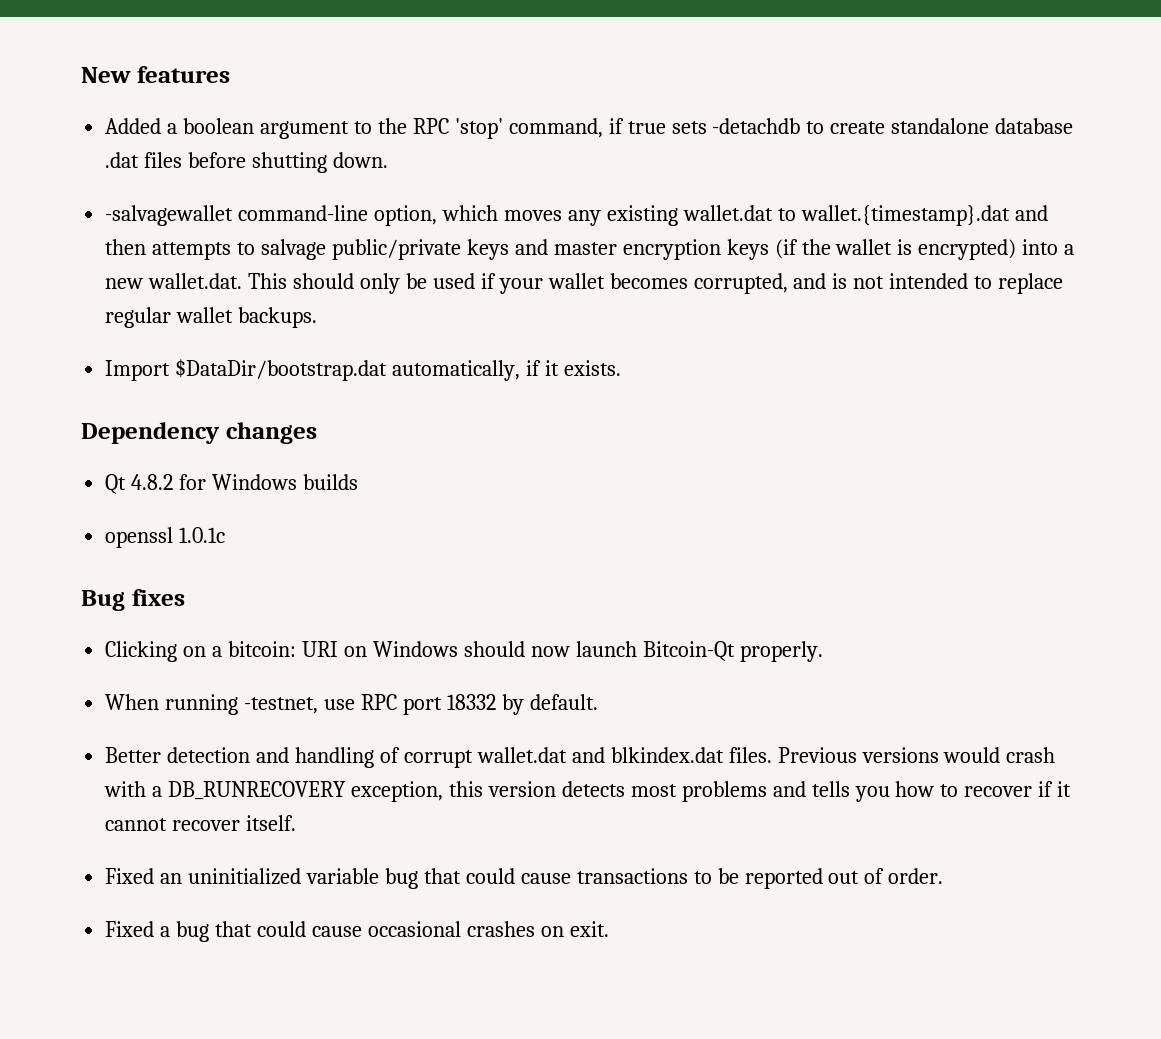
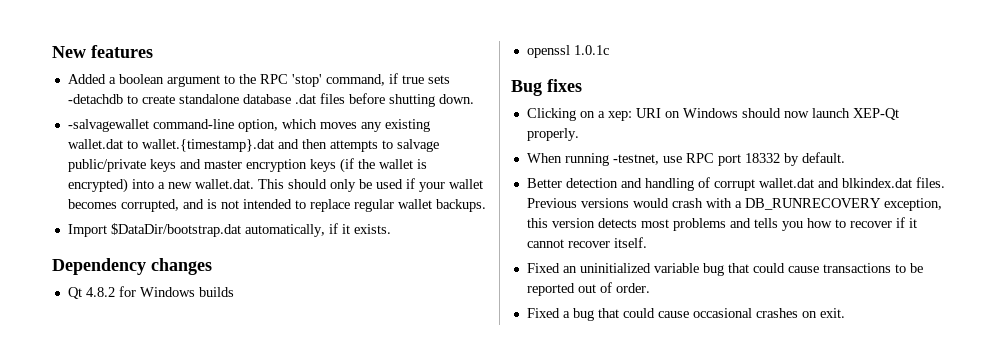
[228,641,297,657] bitcoin: -> [607,111,632,121] xep:
[642,641,735,661] Bitcoin-Qt -> [852,108,899,120] XEP-Qt

